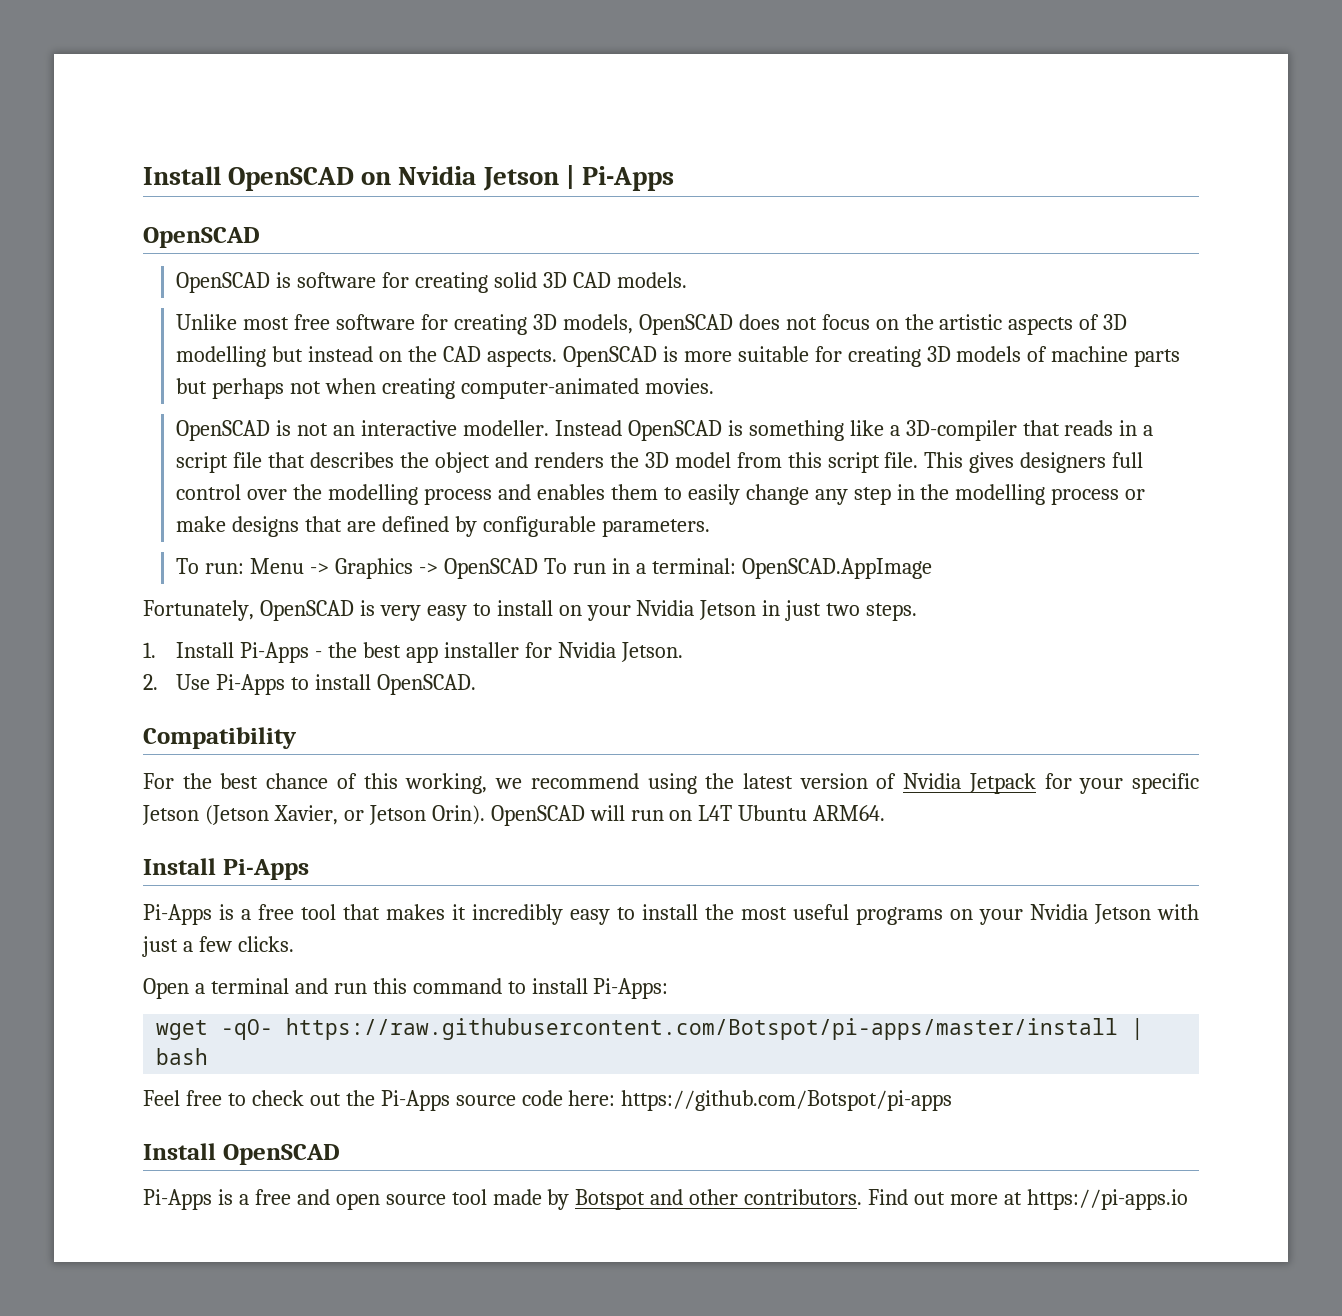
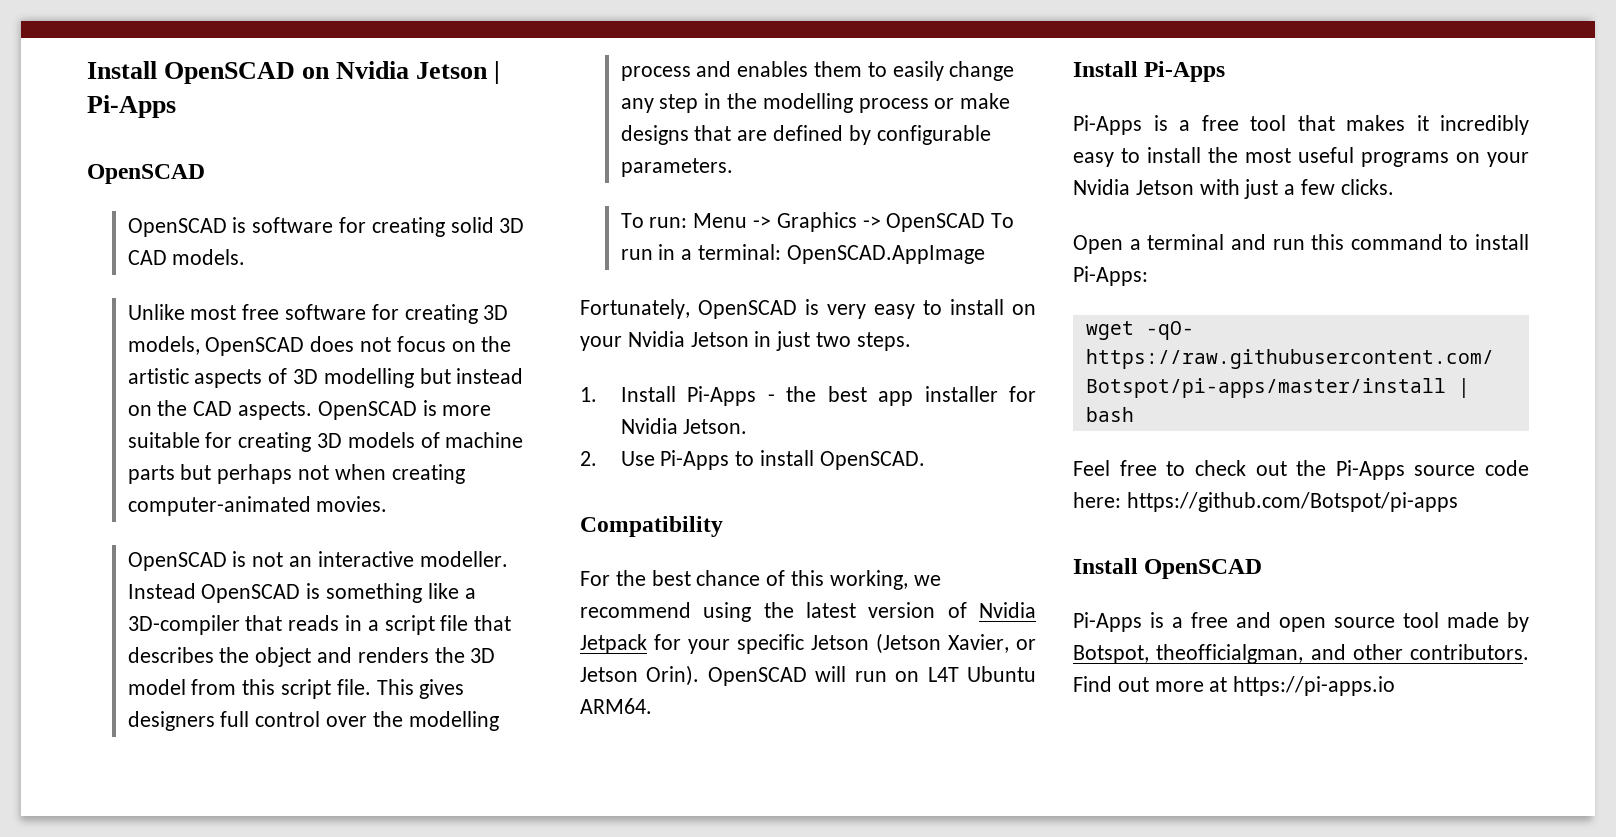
[575,1189,646,1210] Botspot -> [1073,644,1304,664] Botspot, theofficialgman,

